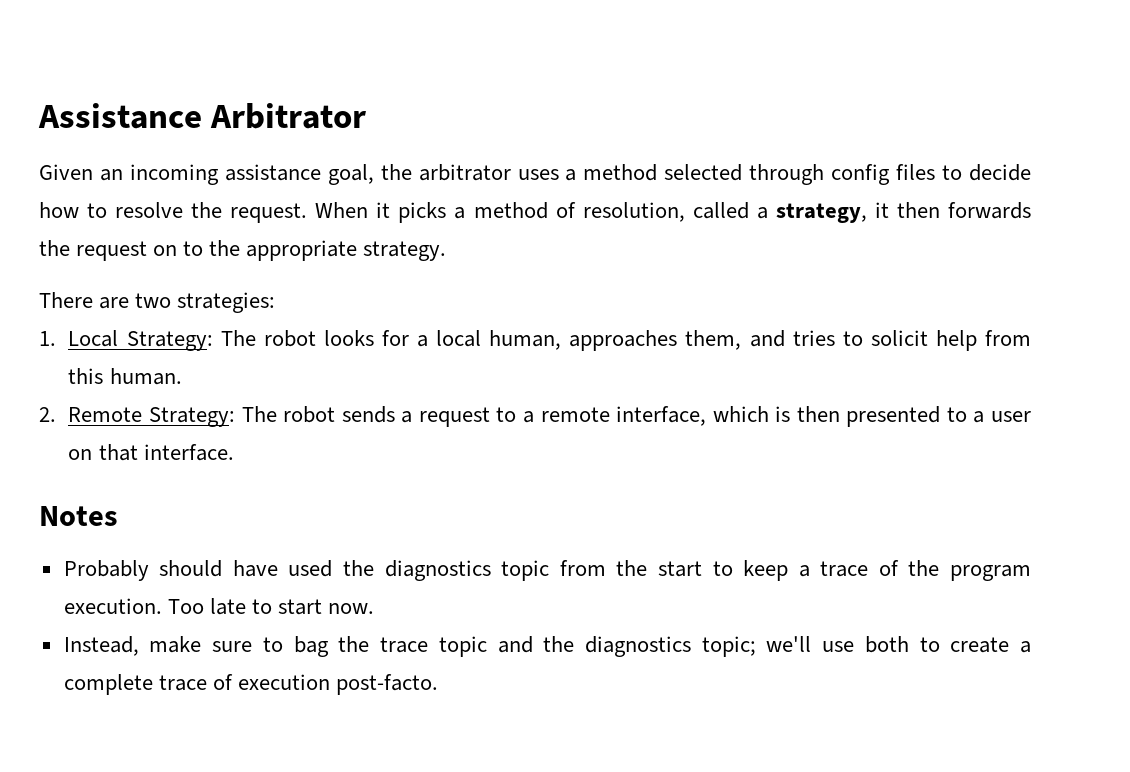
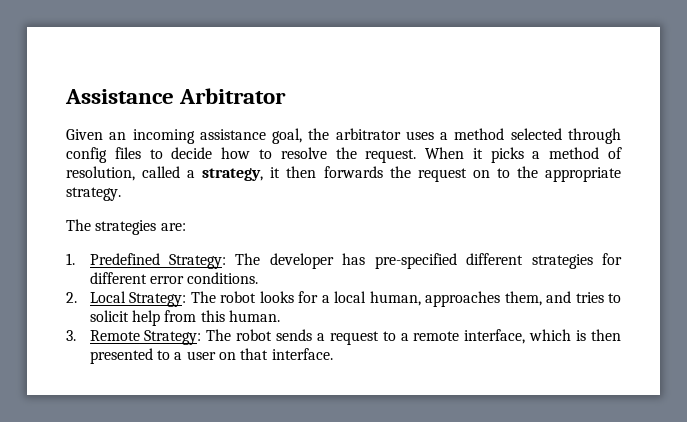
[39,292,276,313] [39,331,56,346] There are two strategies: // 1. -> [66,219,186,235] [66,253,622,269] [89,272,259,284] [66,292,77,303] The strategies are: // 1. Predefined Strategy: The developer has pre-specified different strategies for different error conditions. // 2.
[39,407,56,422] 2. -> [66,330,76,341] 3.
[39,506,118,526] [63,560,1031,581] [63,598,375,615] [63,636,1031,657] [63,674,439,695] // Notes // Probably should have used the diagnostics topic from the start to keep a trace of the program execution. Too late to start now. // Instead, make sure to bag the trace topic and the diagnostics topic; we'll use both to create a complete trace of execution post-facto. -> (333, 354) none

